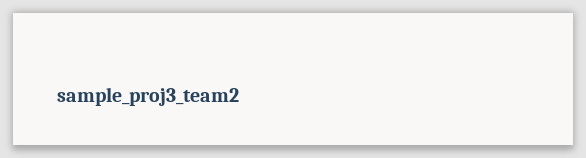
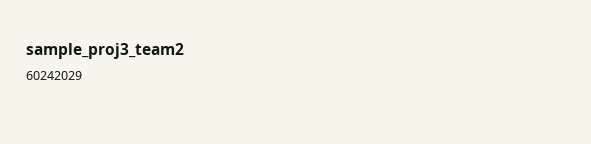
(239, 96) none -> [26,71,82,80] // 60242029

